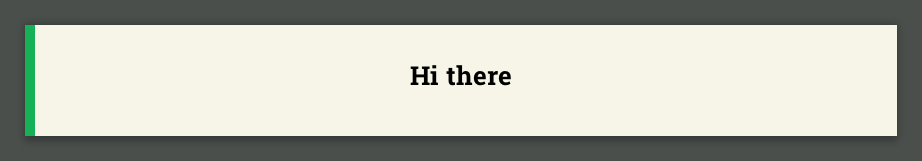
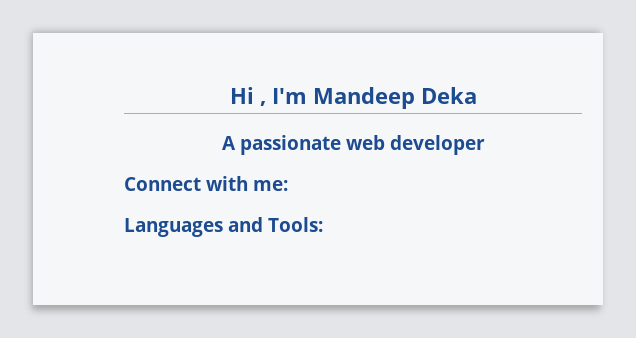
[445,65,512,86] there -> [259,87,477,109] [221,135,485,155] [124,176,288,191] [124,217,323,237] , I'm Mandeep Deka // A passionate web developer // Connect with me: // Languages and Tools:

